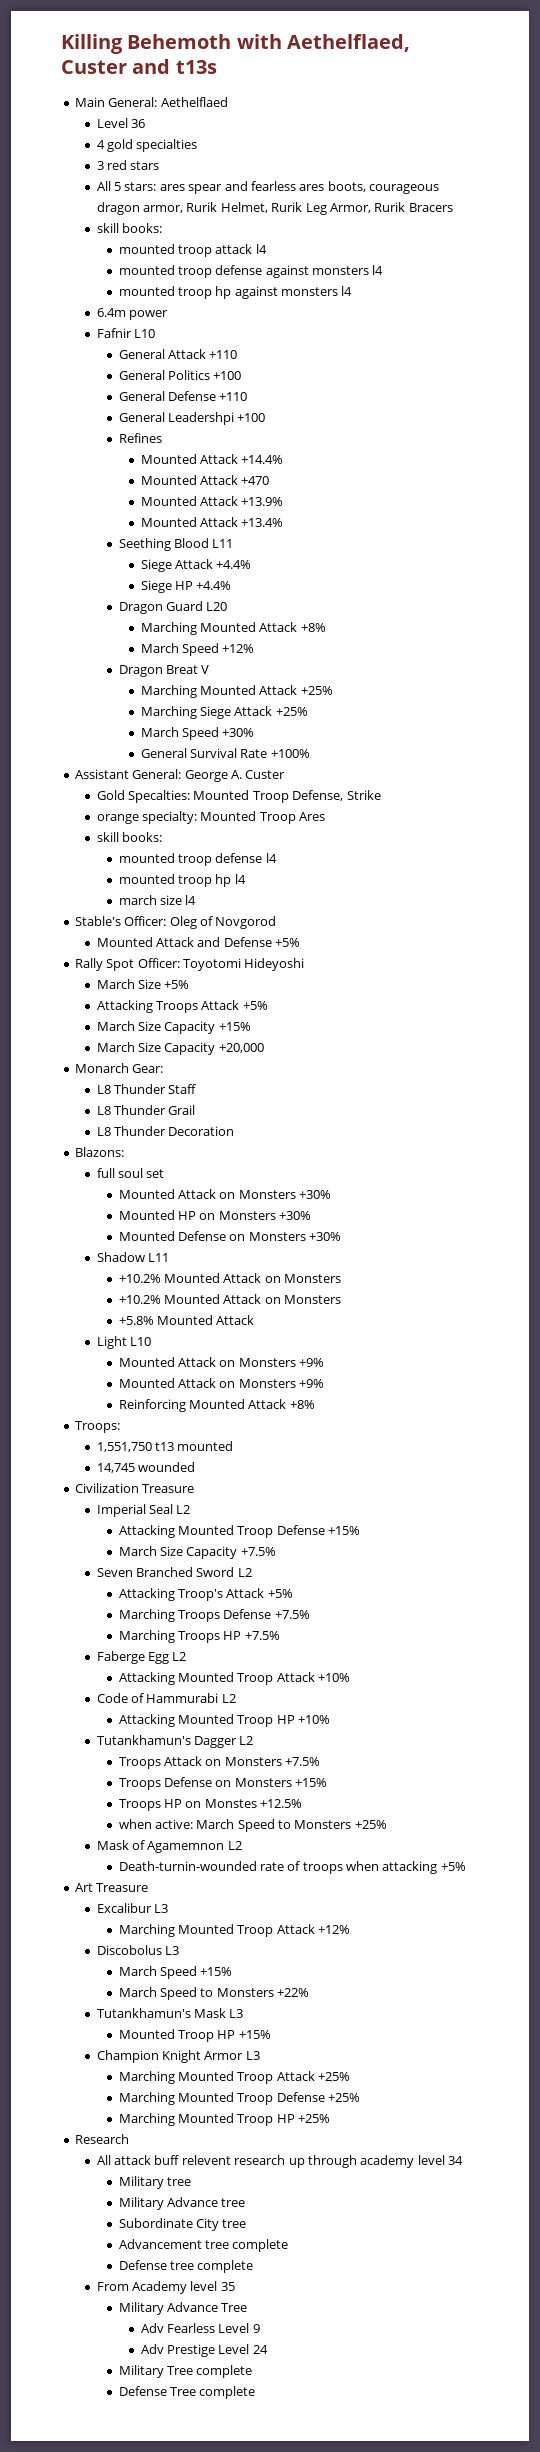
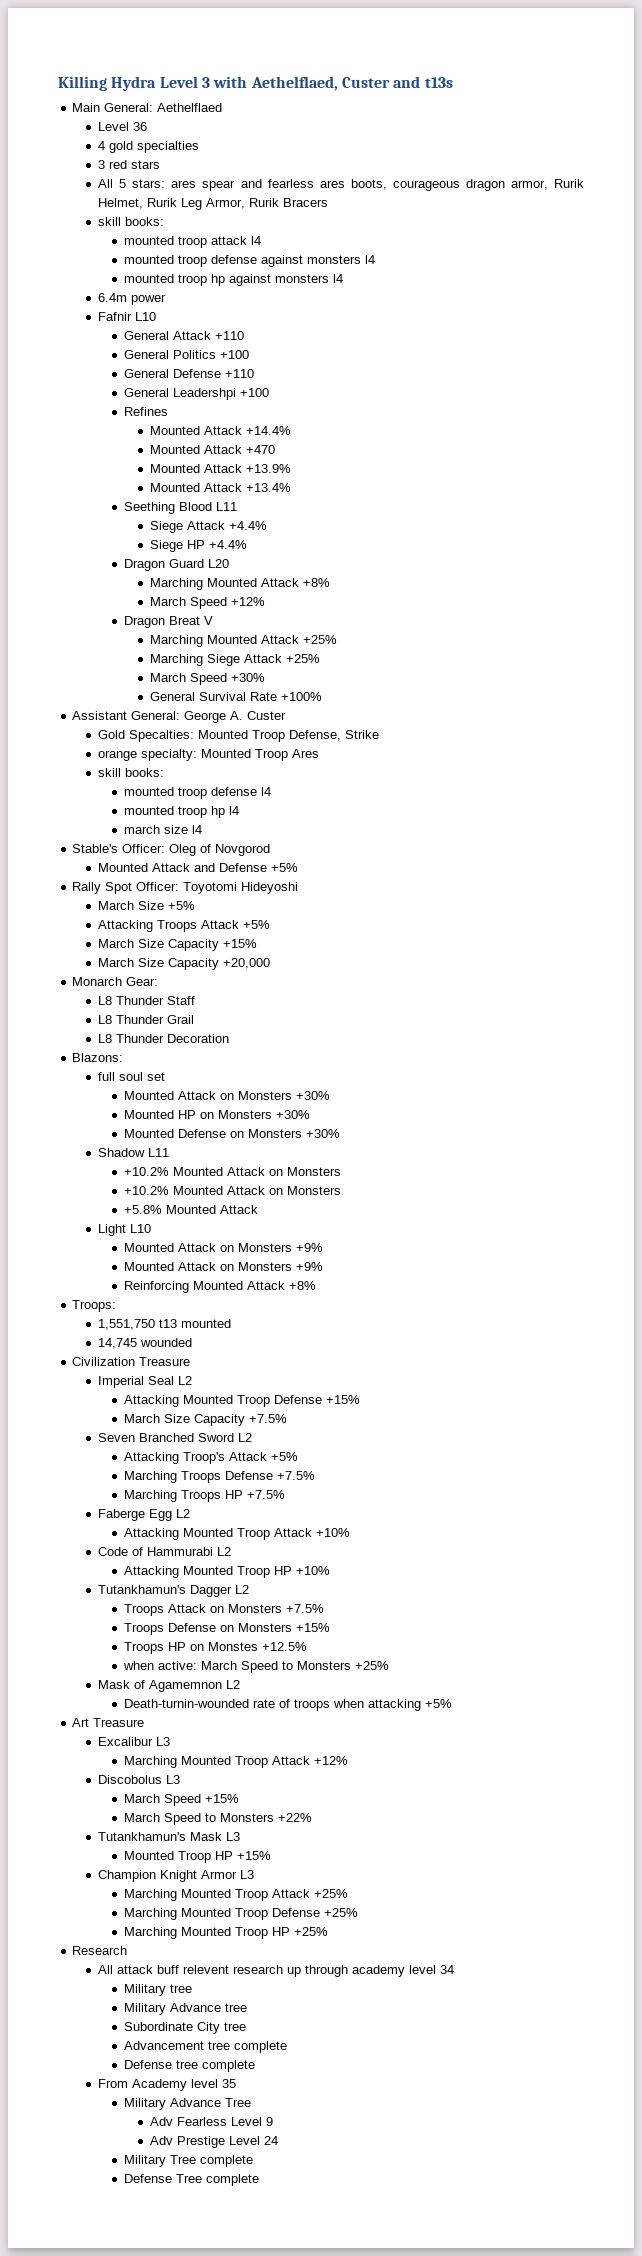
[127,34,232,49] Behemoth -> [111,76,210,91] Hydra Level 3

